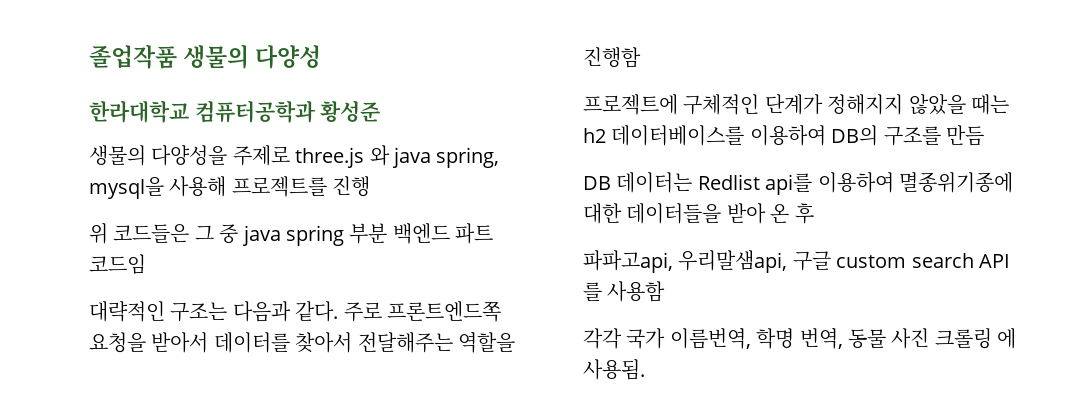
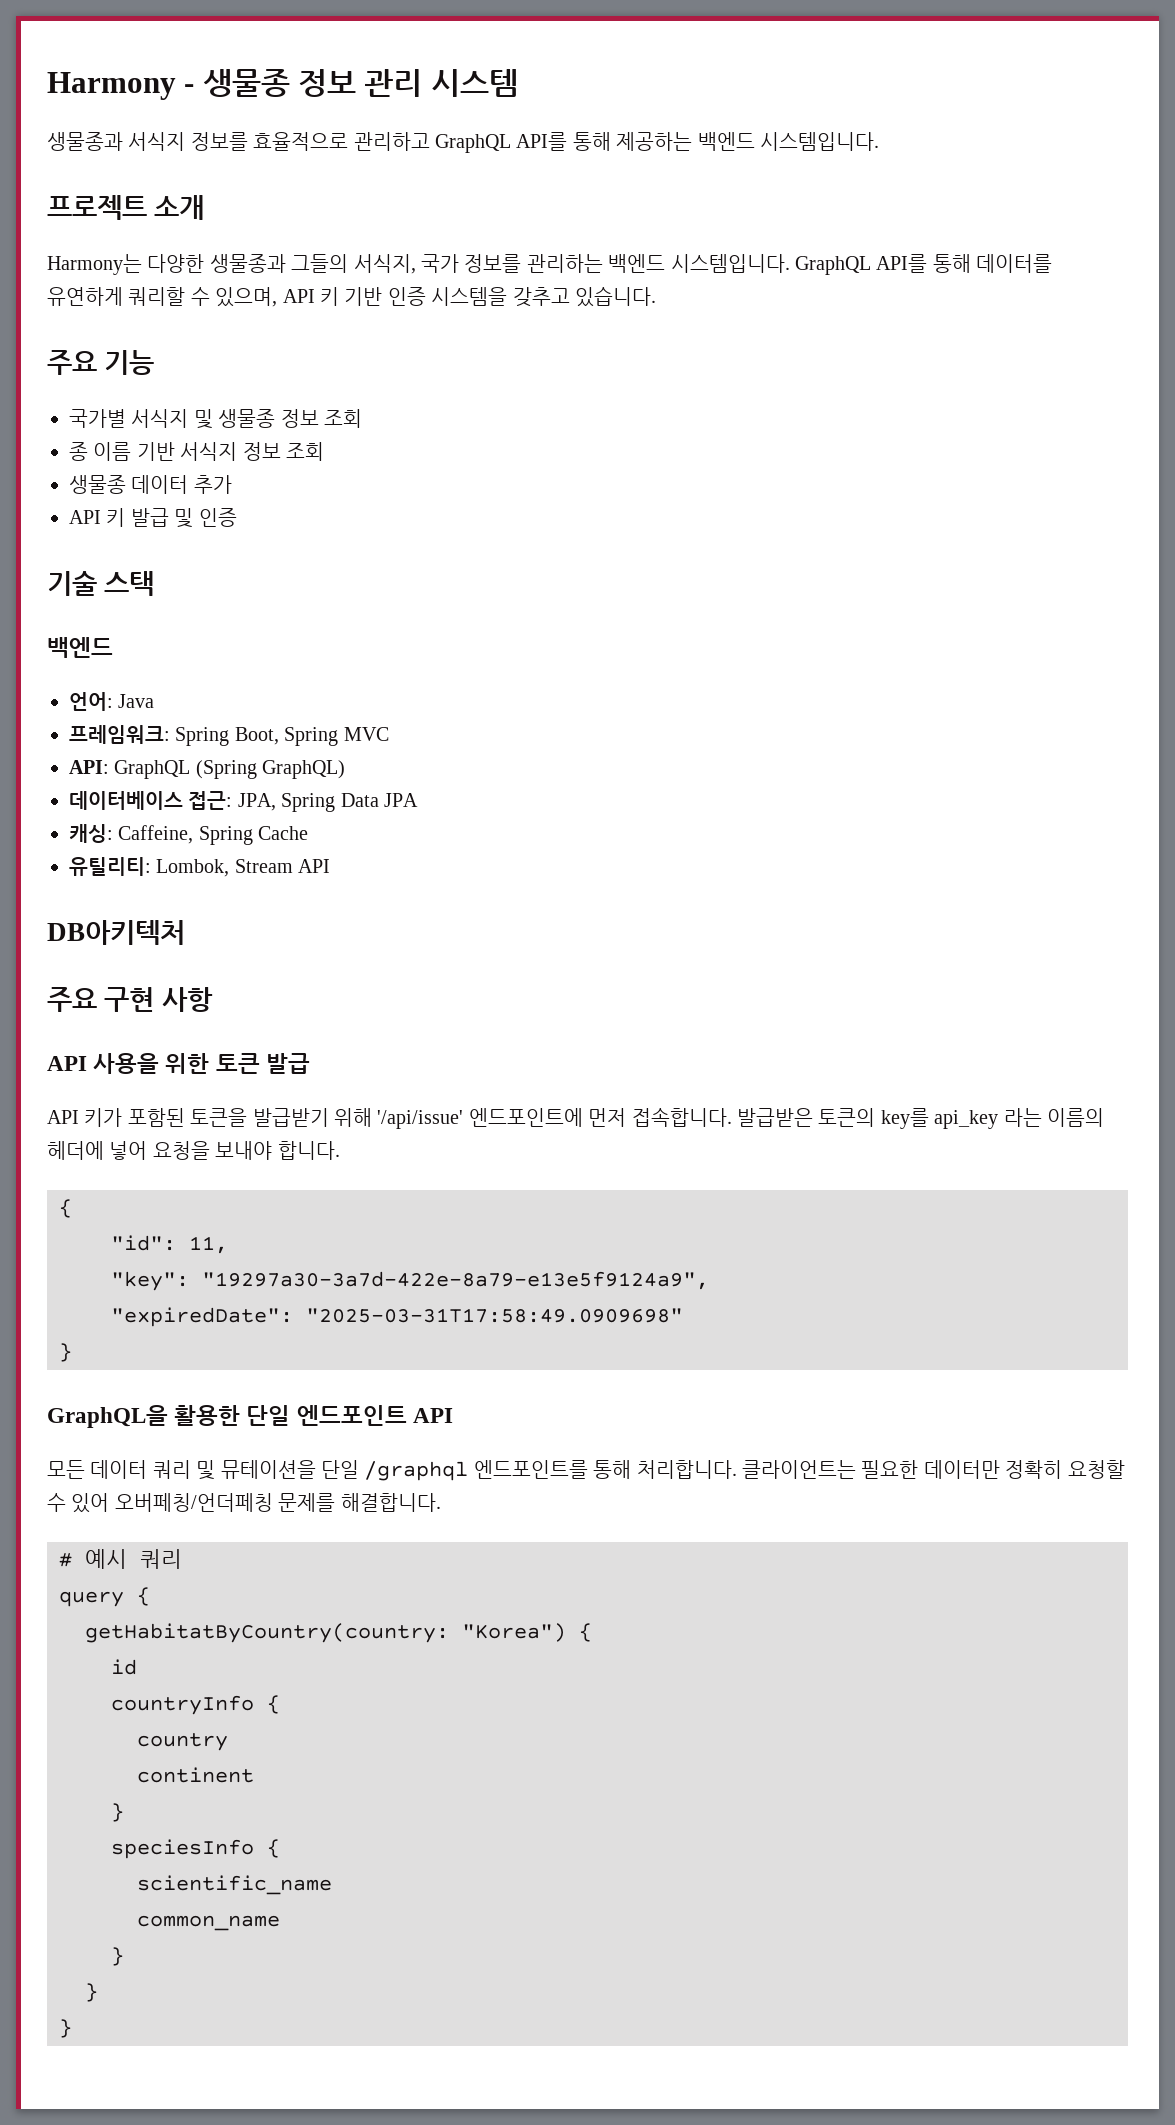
[89,45,322,69] [89,100,381,123] [89,145,500,168] [89,176,371,199] [89,223,494,246] [89,254,146,274] [89,301,501,322] [89,332,515,353] [583,47,641,68] [583,94,1009,115] [583,125,984,146] [583,172,1013,195] [583,203,814,224] [583,250,1010,273] [583,281,666,302] [583,328,1017,349] [583,359,645,380] 졸업작품 생물의 다양성 // 한라대학교 컴퓨터공학과 황성준 // 생물의 다양성을 주제로 three.js 와 java spring, mysql을 사용해 프로젝트를 진행 // 위 코드들은 그 중 java spring 부분 백엔드 파트 코드임 // 대략적인 구조는 다음과 같다. 주로 프론트엔드쪽 요청을 받아서 데이터를 찾아서 전달해주는 역할을 진행함 // 프로젝트에 구체적인 단계가 정해지지 않았을 때는 h2 데이터베이스를 이용하여 DB의 구조를 만듬 // DB 데이터는 Redlist api를 이용하여 멸종위기종에 대한 데이터들을 받아 온 후 // 파파고api, 우리말샘api, 구글 custom search API 를 사용함 // 각각 국가 이름번역, 학명 번역, 동물 사진 크롤링 에 사용됨. -> [47,69,518,100] [47,132,879,153] [47,195,205,220] [47,254,1053,275] [47,286,656,307] [47,350,155,375] [69,409,362,429] [69,442,324,461] [69,475,232,494] [69,508,237,528] [47,571,155,596] [47,637,113,658] [69,692,155,711] [69,725,389,746] [69,760,346,779] [69,791,418,812] [69,824,309,845] [69,857,331,877] [47,920,185,945] [47,987,213,1012] [47,1053,310,1074] [47,1107,1104,1129] [47,1141,340,1160] [59,1199,72,1218] [111,1235,228,1254] [111,1271,709,1291] [111,1307,683,1327] [59,1343,72,1362] [47,1405,453,1428] [47,1460,1125,1481] [47,1493,441,1513] [59,1549,182,1569] [59,1587,150,1607] [85,1623,592,1643] [111,1659,137,1675] [111,1695,280,1715] [137,1733,228,1751] [137,1767,254,1783] [111,1803,124,1822] [111,1839,280,1859] [137,1875,332,1895] [137,1915,280,1931] [111,1947,124,1966] [85,1983,98,2002] [59,2019,72,2038] Harmony - 생물종 정보 관리 시스템 // 생물종과 서식지 정보를 효율적으로 관리하고 GraphQL API를 통해 제공하는 백엔드 시스템입니다. // 프로젝트 소개 // Harmony는 다양한 생물종과 그들의 서식지, 국가 정보를 관리하는 백엔드 시스템입니다. GraphQL API를 통해 데이터를 유연하게 쿼리할 수 있으며, API 키 기반 인증 시스템을 갖추고 있습니다. // 주요 기능 // 국가별 서식지 및 생물종 정보 조회 // 종 이름 기반 서식지 정보 조회 // 생물종 데이터 추가 // API 키 발급 및 인증 // 기술 스택 // 백엔드 // 언어: Java // 프레임워크: Spring Boot, Spring MVC // API: GraphQL (Spring GraphQL) // 데이터베이스 접근: JPA, Spring Data JPA // 캐싱: Caffeine, Spring Cache // 유틸리티: Lombok, Stream API // DB아키텍처 // 주요 구현 사항 // API 사용을 위한 토큰 발급 // API 키가 포함된 토큰을 발급받기 위해 '/api/issue' 엔드포인트에 먼저 접속합니다. 발급받은 토큰의 key를 api_key 라는 이름의 헤더에 넣어 요청을 보내야 합니다. // { // "id": 11, // "key": "19297a30-3a7d-422e-8a79-e13e5f9124a9", // "expiredDate": "2025-03-31T17:58:49.0909698" // } // GraphQL을 활용한 단일 엔드포인트 API // 모든 데이터 쿼리 및 뮤테이션을 단일 /graphql 엔드포인트를 통해 처리합니다. 클라이언트는 필요한 데이터만 정확히 요청할 수 있어 오버페칭/언더페칭 문제를 해결합니다. // # 예시 쿼리 // query { // getHabitatByCountry(country: "Korea") { // id // countryInfo { // country // continent // } // speciesInfo { // scientific_name // common_name // } // } // }

